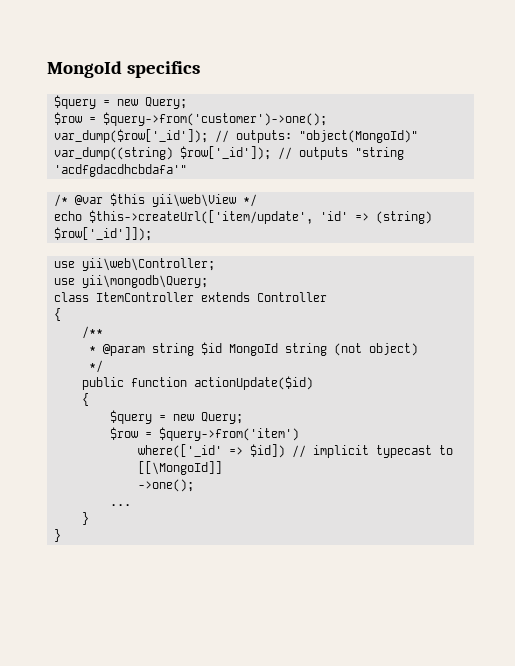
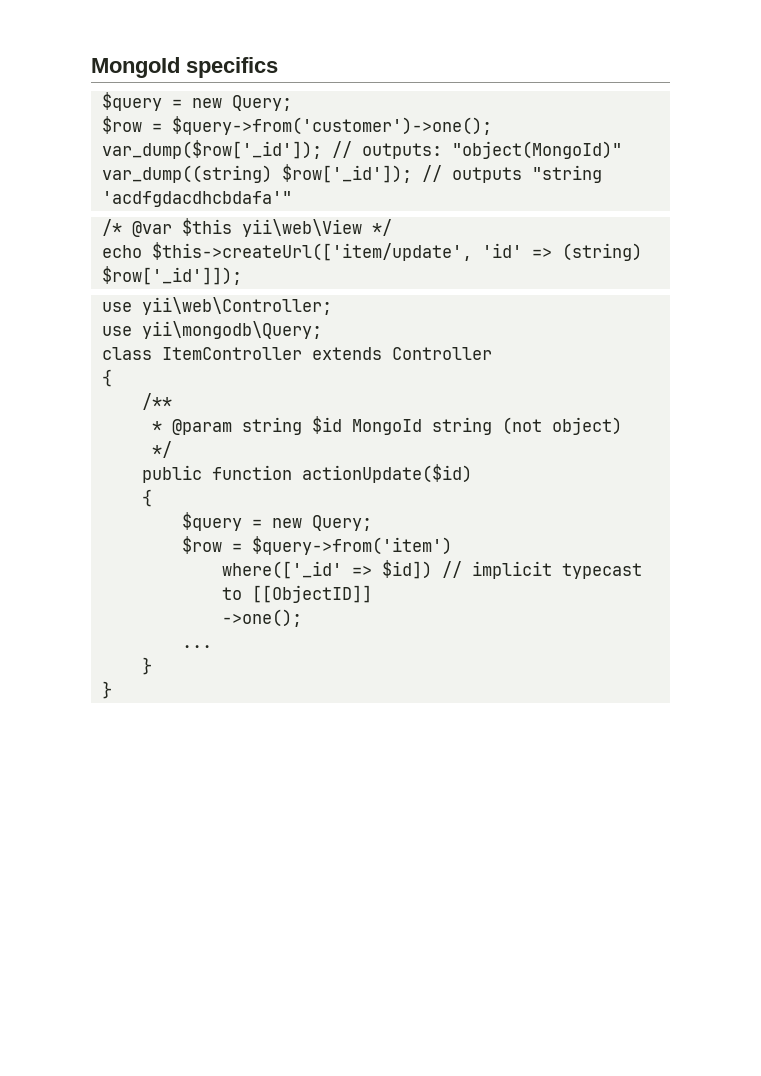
[138,461,223,475] [[\MongoId]] -> [251,585,372,603] [[ObjectID]]

